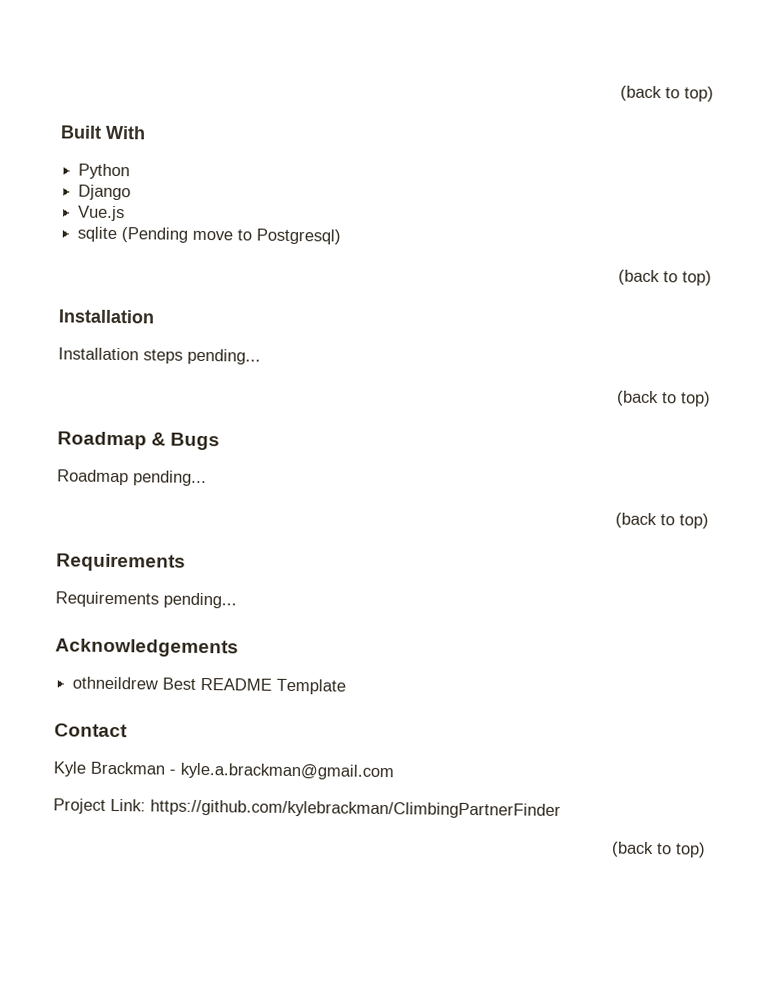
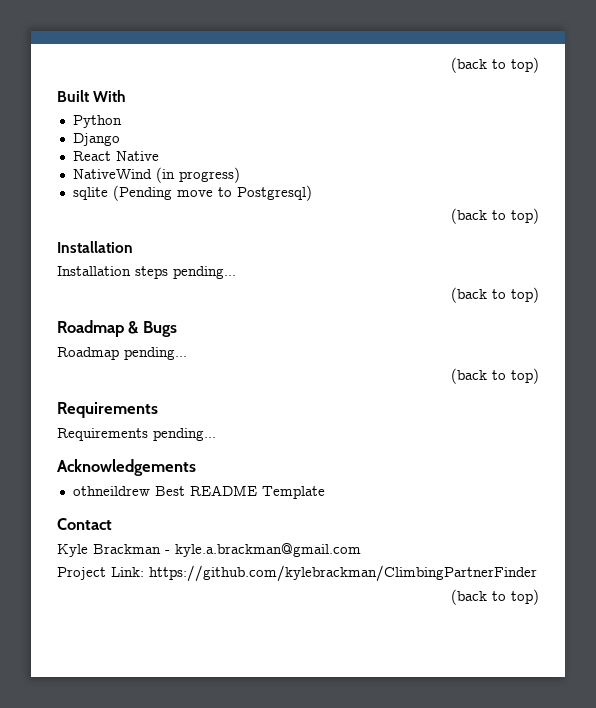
[78,205,126,222] Vue.js -> [72,151,159,161] [72,167,240,183] React Native // NativeWind (in progress)

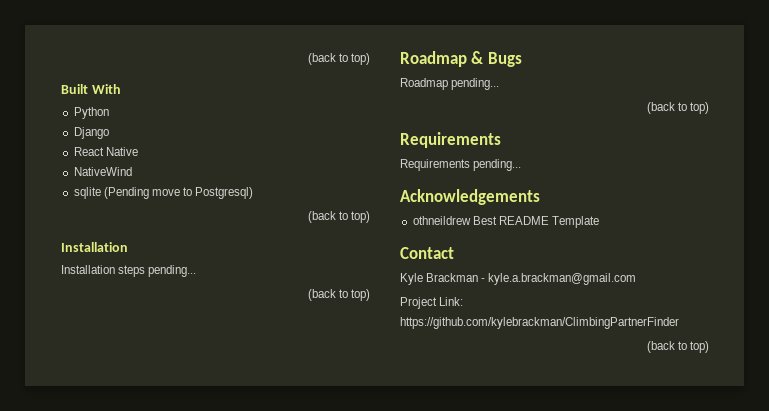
[155,167,240,183] (in progress) -> (132, 171) none

